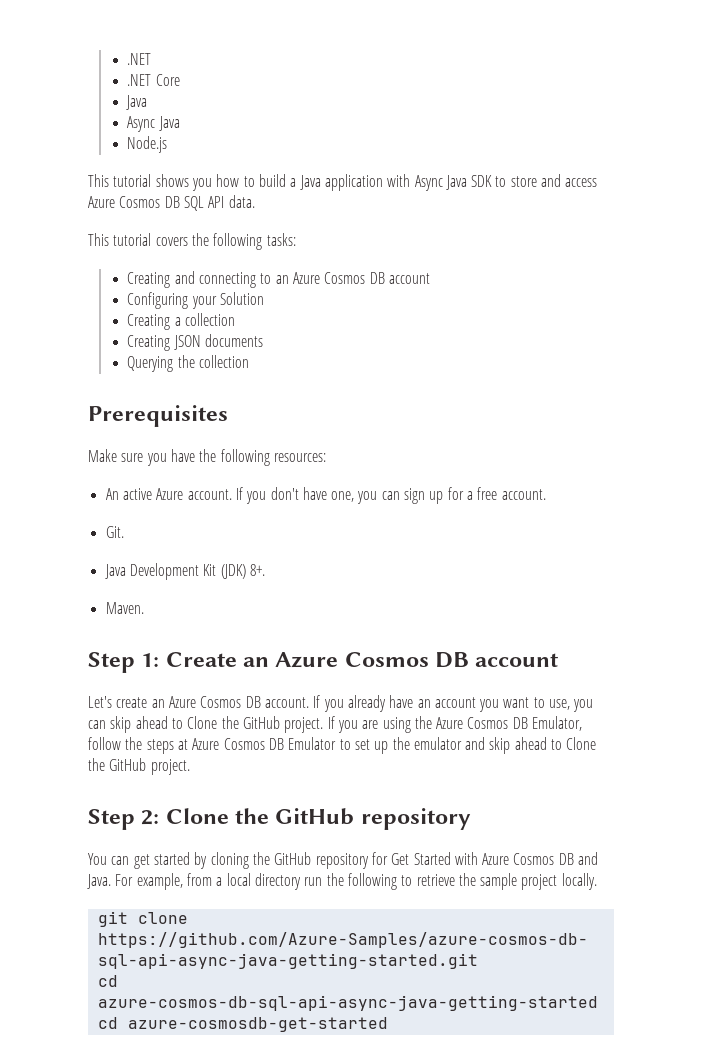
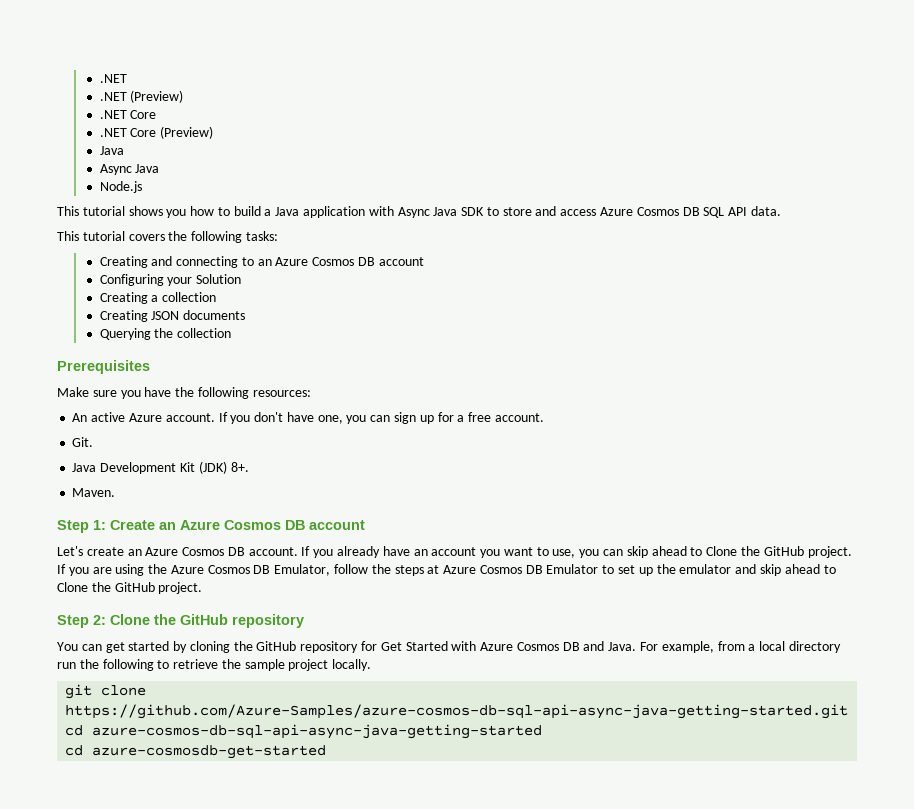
[127,53,152,65] [127,74,180,86] .NET // .NET Core -> [99,74,127,83] [99,90,184,103] [99,110,157,119] [99,126,214,139] .NET // .NET (Preview) // .NET Core // .NET Core (Preview)

